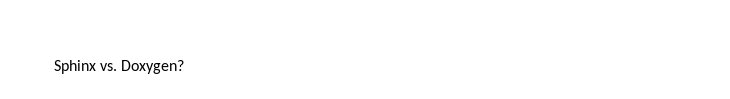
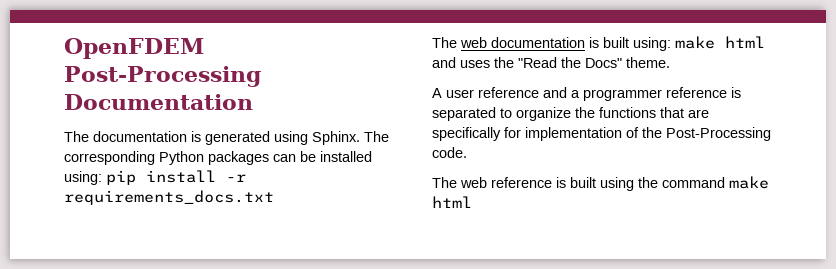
[54,60,185,74] Sphinx vs. Doxygen? -> [64,38,204,59] [64,66,261,87] [64,94,253,110] [64,131,389,145] [64,151,372,165] [64,170,246,185] [64,190,274,205] [432,36,765,51] [432,57,670,68] [432,87,741,101] [432,107,709,121] [432,127,771,141] [432,147,467,158] [432,176,769,191] [432,196,472,208] OpenFDEM Post-Processing Documentation // The documentation is generated using Sphinx. The corresponding Python packages can be installed using: pip install -r requirements_docs.txt // The web documentation is built using: make html and uses the "Read the Docs" theme. // A user reference and a programmer reference is separated to organize the functions that are specifically for implementation of the Post-Processing code. // The web reference is built using the command make html

